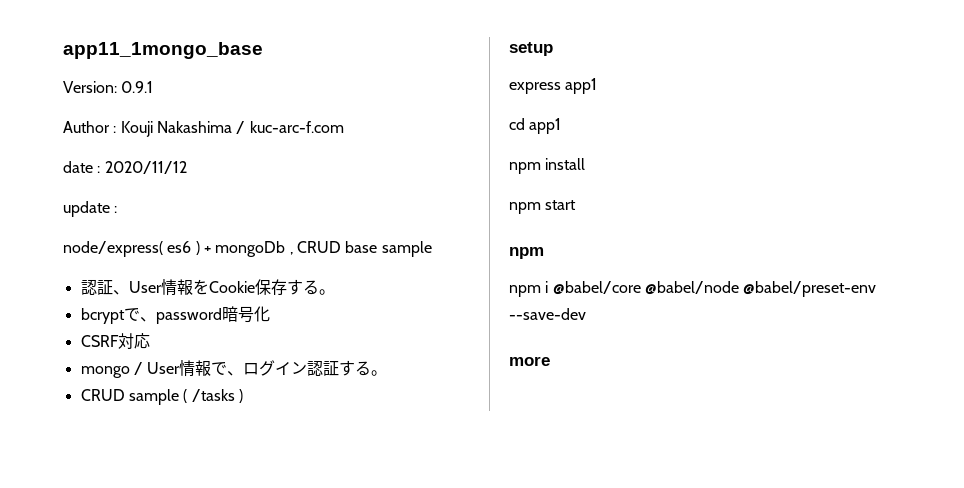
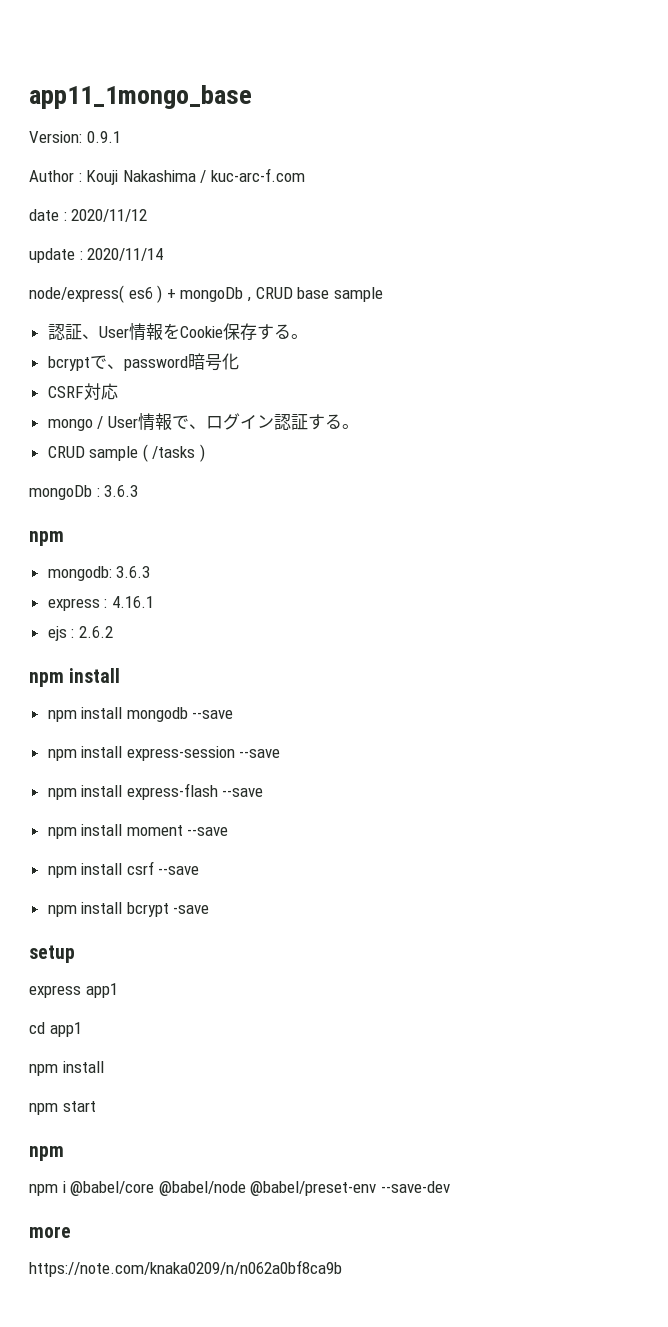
(118, 209) none -> [87,248,164,261] 2020/11/14
(243, 396) none -> [29,485,139,500] [29,531,64,546] [47,566,151,581] [47,596,154,611] [47,626,113,641] [29,668,121,687] [47,707,234,722] [47,746,281,761] [47,783,264,800] [47,824,229,839] [47,861,200,878] [47,902,210,917] // mongoDb : 3.6.3 // npm // mongodb: 3.6.3 // express : 4.16.1 // ejs : 2.6.2 // npm install // npm install mongodb --save // npm install express-session --save // npm install express-flash --save // npm install moment --save // npm install csrf --save // npm install bcrypt -save
(550, 361) none -> [29,1260,342,1277] // https://note.com/knaka0209/n/n062a0bf8ca9b

